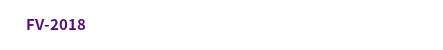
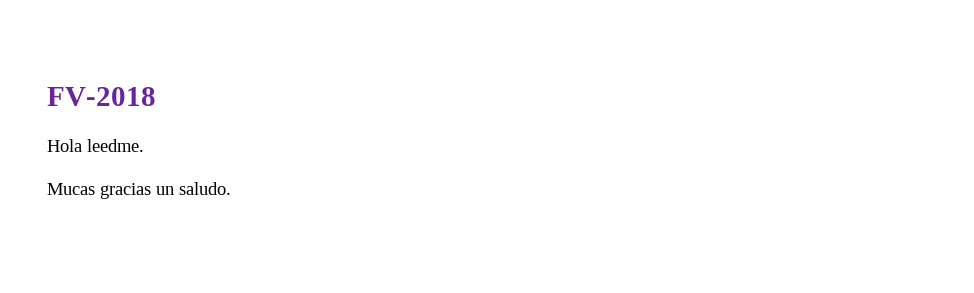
(86, 24) none -> [47,139,144,152] [47,182,231,199] // Hola leedme. // Mucas gracias un saludo.

